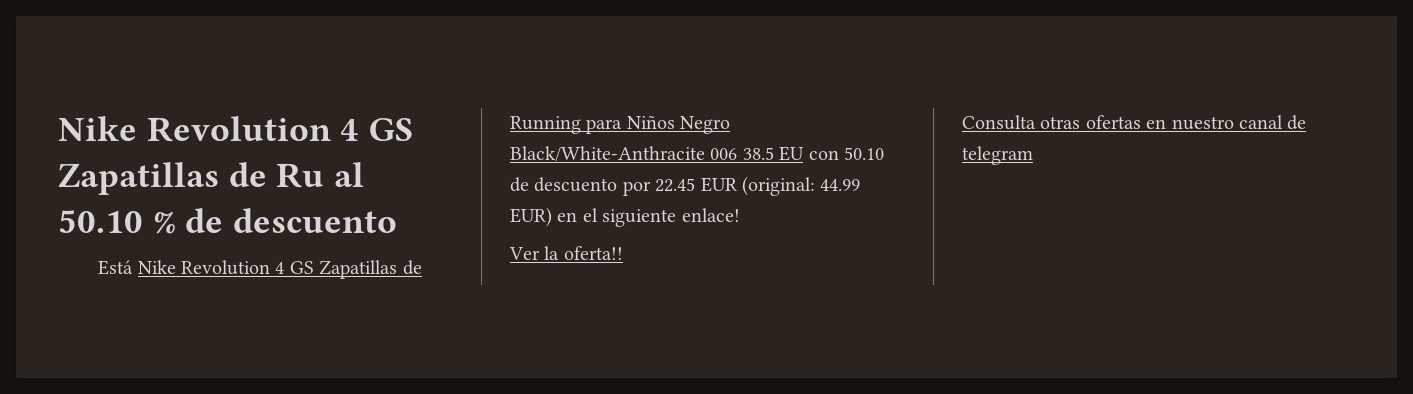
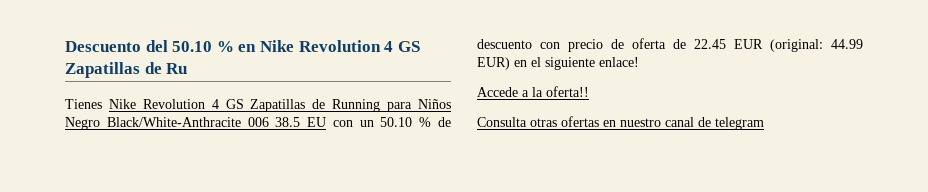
(58, 128) none -> [65,40,257,52] Descuento del 50.10 % en
[334,162,365,187] [58,208,398,234] [98,260,134,275] al 50.10 % de descuento // Está -> [65,99,102,109] // Tienes
[844,147,884,160] [510,177,651,196] 50.10 de descuento por -> [359,117,451,127] [477,38,686,52] un 50.10 % de descuento con precio de oferta de
[509,247,540,260] Ver -> [477,87,529,97] Accede a

